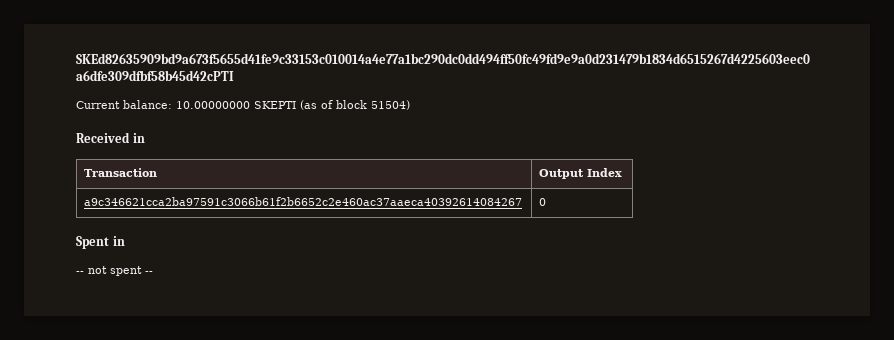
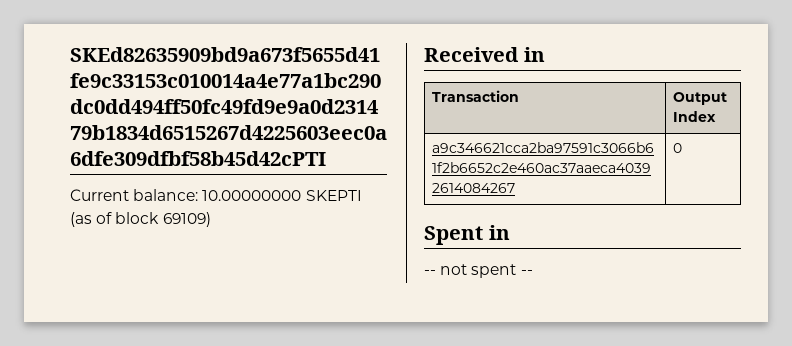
[371,100,410,110] 51504) -> [162,212,211,227] 69109)

